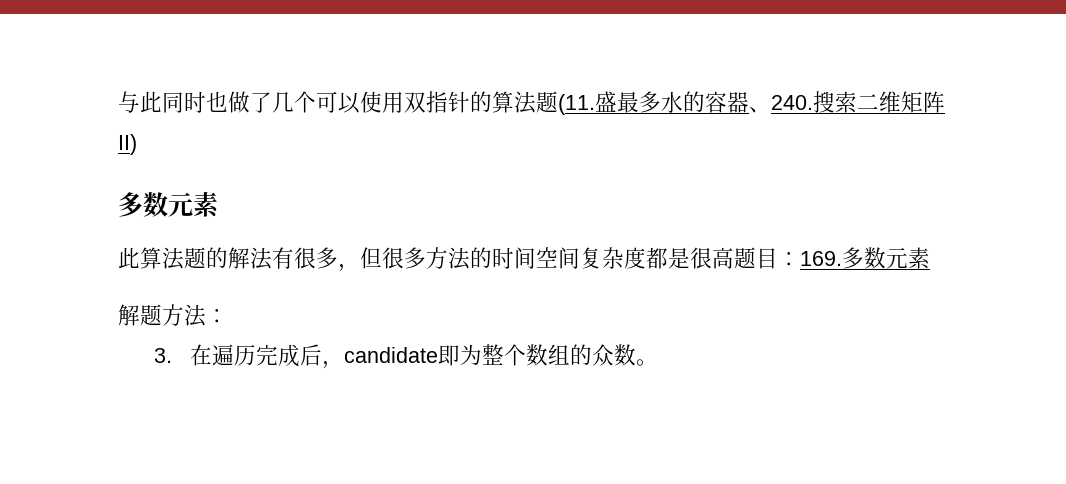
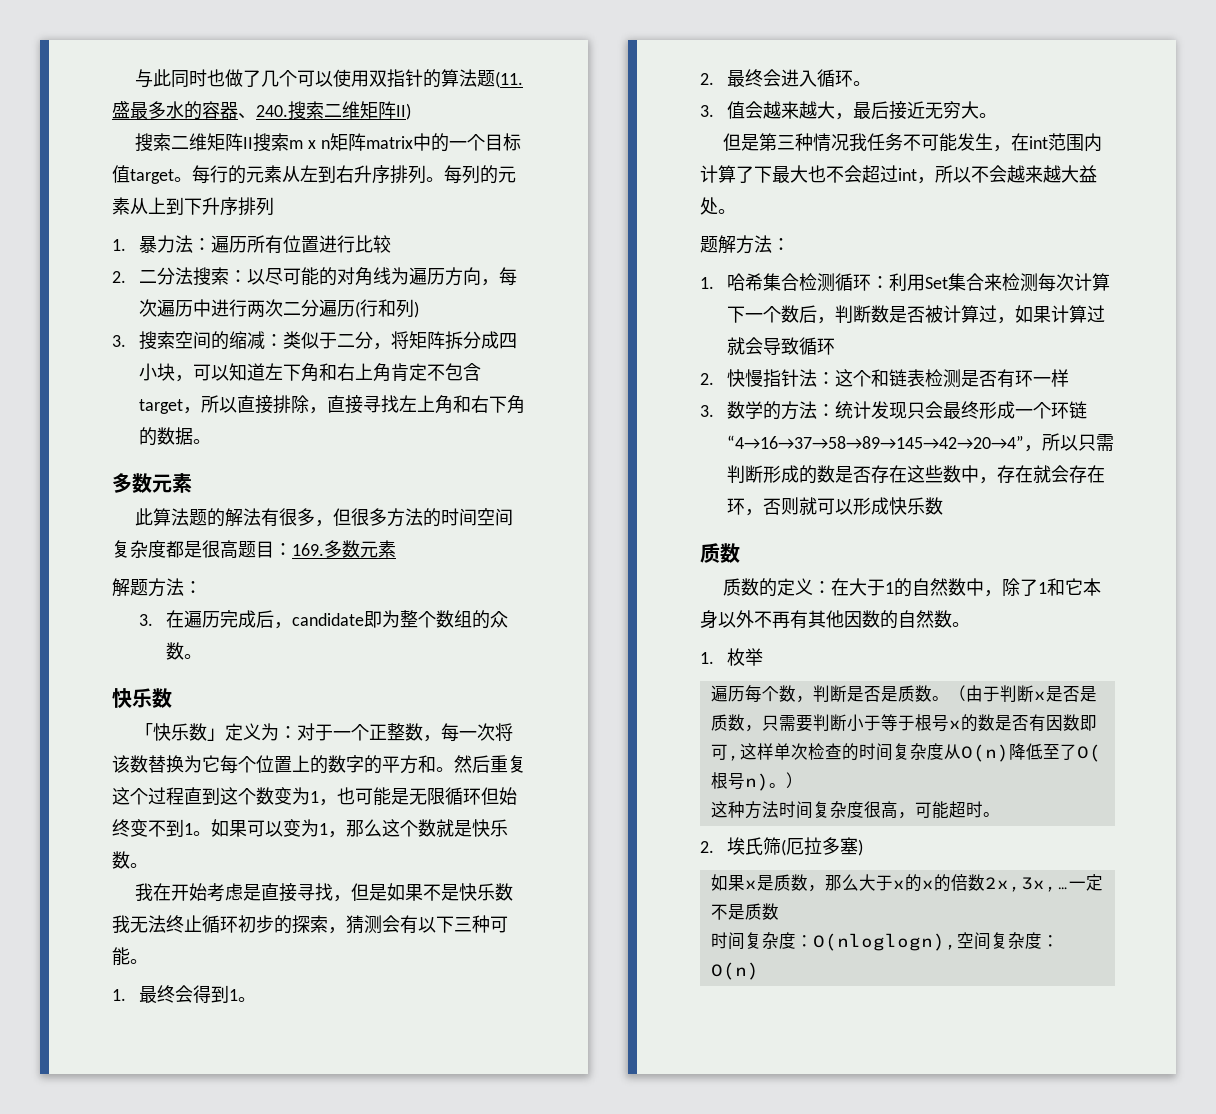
(137, 144) none -> [135,133,522,152] [112,165,516,184] [112,197,274,216] [112,235,391,254] [112,267,517,286] [138,299,419,318] [112,331,517,350] [138,363,481,382] [138,395,525,414] [138,427,211,446] // 搜索二维矩阵II搜索m x n矩阵matrix中的一个目标值target。每行的元素从左到右升序排列。每列的元素从上到下升序排列 // 1.暴力法：遍历所有位置进行比较 // 2.二分法搜索：以尽可能的对角线为遍历方向，每次遍历中进行两次二分遍历(行和列) // 3.搜索空间的缩减：类似于二分，将矩阵拆分成四小块，可以知道左下角和右上角肯定不包含target，所以直接排除，直接寻找左上角和右下角的数据。
(658, 362) none -> [112,688,172,708] [135,723,514,742] [112,755,526,774] [112,787,517,806] [112,819,508,838] [112,851,148,869] [135,883,514,902] [112,915,508,934] [112,947,148,966] [112,985,256,1003] [700,69,871,87] [700,101,997,120] [723,133,1103,152] [700,165,1097,184] [700,197,736,215] [700,235,790,254] [700,273,1110,292] [726,305,1105,324] [726,337,835,355] [700,369,1069,388] [700,401,1087,420] [726,433,1114,452] [726,465,1105,484] [726,497,943,516] [700,543,740,563] [723,578,1102,597] [700,610,970,629] [700,648,763,666] [710,685,1097,703] [710,714,1097,732] [710,743,1101,762] [710,772,803,791] [710,801,1000,819] [700,837,863,856] [710,874,1103,892] [710,903,779,920] [710,932,1059,951] [710,962,759,980] // 快乐数 // 「快乐数」定义为：对于一个正整数，每一次将该数替换为它每个位置上的数字的平方和。然后重复这个过程直到这个数变为1，也可能是无限循环但始终变不到1。如果可以变为1，那么这个数就是快乐数。 // 我在开始考虑是直接寻找，但是如果不是快乐数我无法终止循环初步的探索，猜测会有以下三种可能。 // 1.最终会得到1。 // 2.最终会进入循环。 // 3.值会越来越大，最后接近无穷大。 // 但是第三种情况我任务不可能发生，在int范围内计算了下最大也不会超过int，所以不会越来越大益处。 // 题解方法： // 1.哈希集合检测循环：利用Set集合来检测每次计算下一个数后，判断数是否被计算过，如果计算过就会导致循环 // 2.快慢指针法：这个和链表检测是否有环一样 // 3.数学的方法：统计发现只会最终形成一个环链“4→16→37→58→89→145→42→20→4”，所以只需判断形成的数是否存在这些数中，存在就会存在环，否则就可以形成快乐数 // 质数 // 质数的定义：在大于1的自然数中，除了1和它本身以外不再有其他因数的自然数。 // 1.枚举 // 遍历每个数，判断是否是质数。（由于判断x是否是质数，只需要判断小于等于根号x的数是否有因数即可,这样单次检查的时间复杂度从O(n)降低至了O(根号n)。） // 这种方法时间复杂度很高，可能超时。 // 2.埃氏筛(厄拉多塞) // 如果x是质数，那么大于x的x的倍数2x,3x,…一定不是质数 // 时间复杂度：O(nloglogn),空间复杂度：O(n)

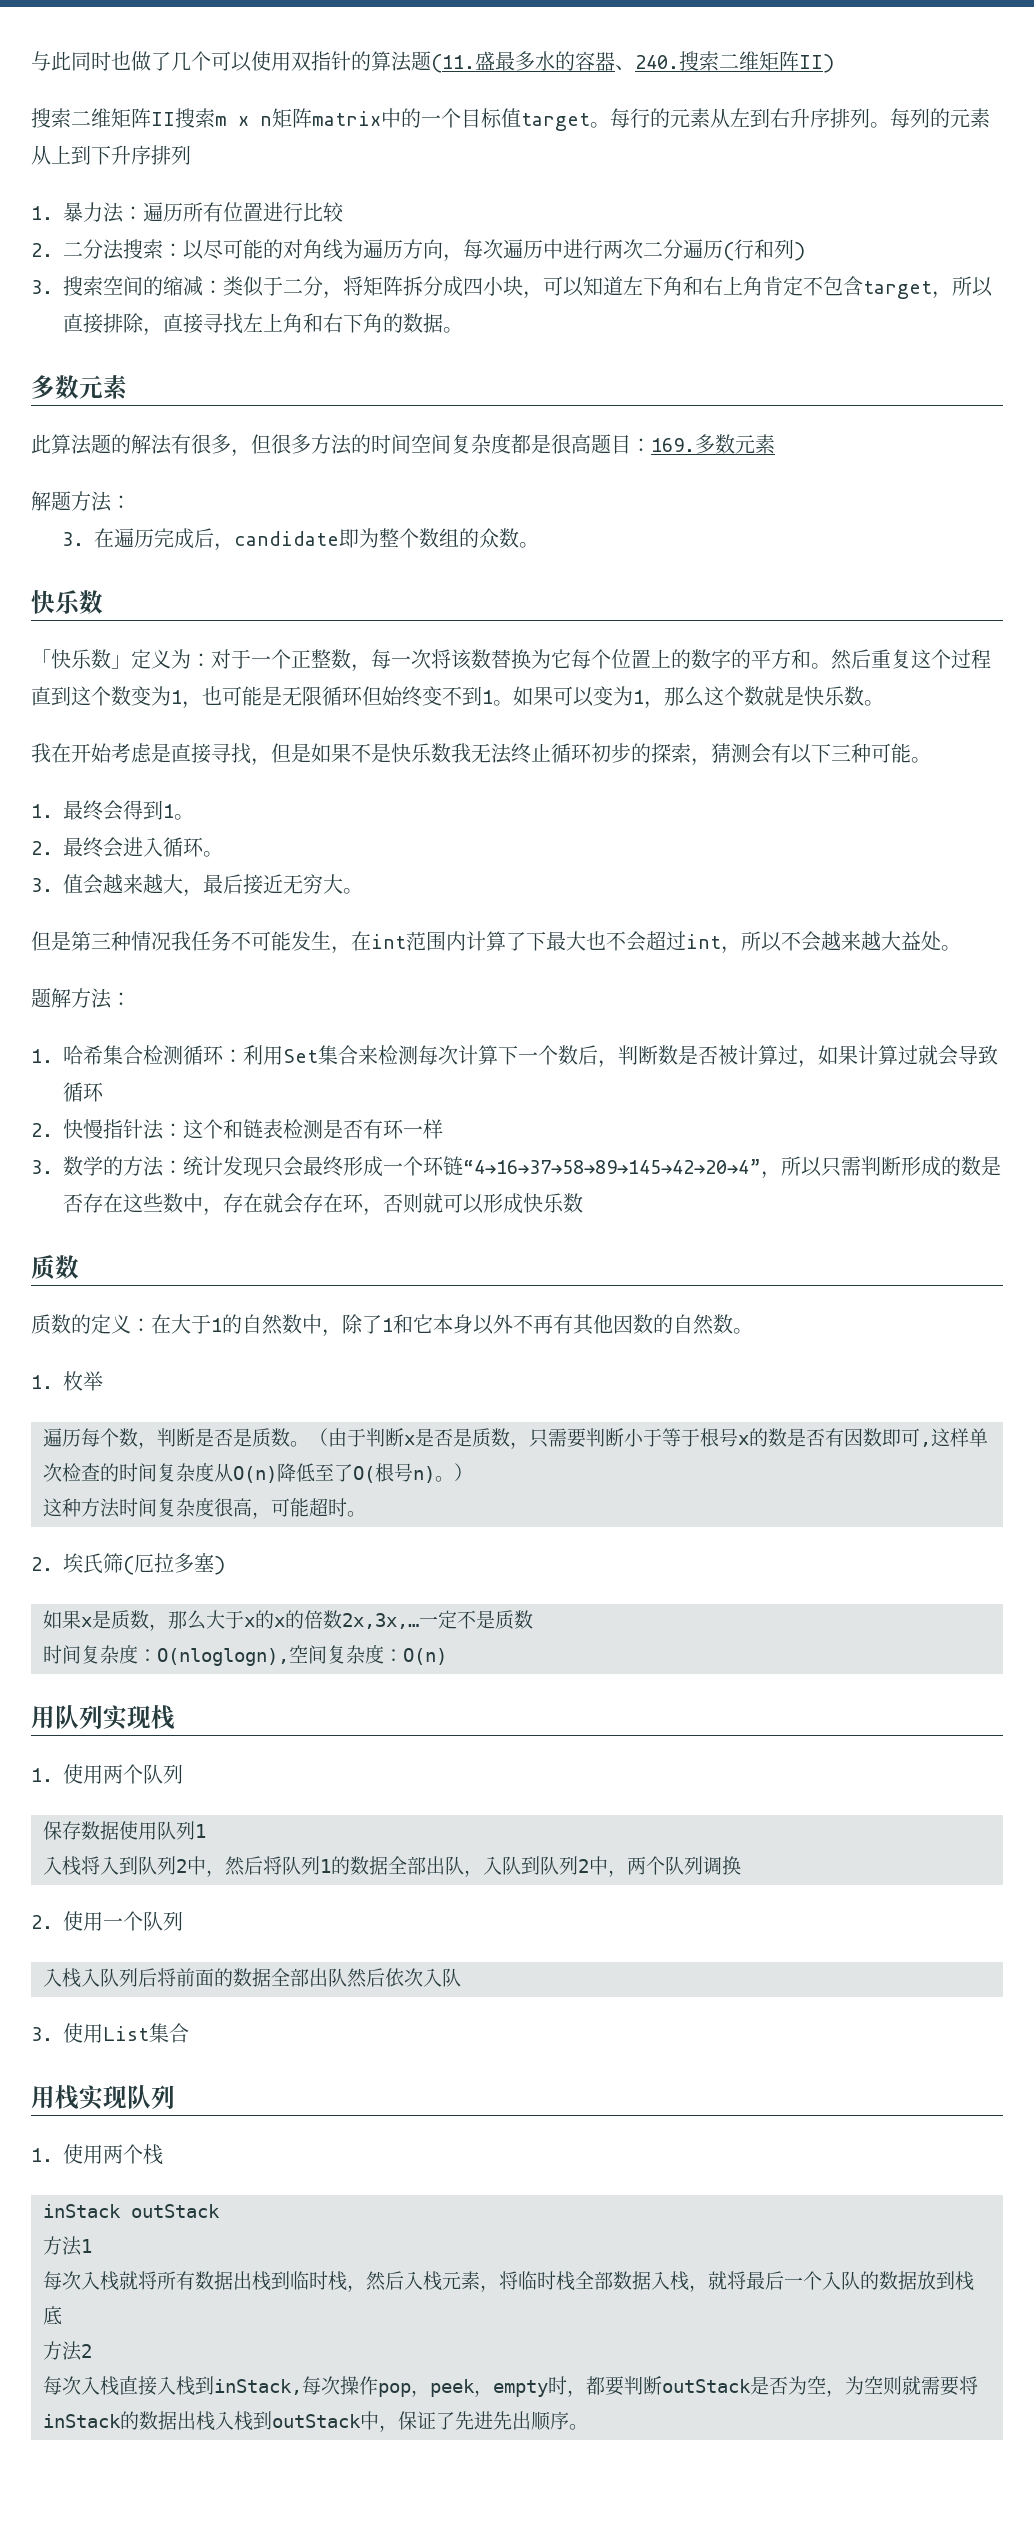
(759, 971) none -> [31,1705,175,1730] [31,1764,183,1784] [43,1821,206,1840] [43,1856,741,1877] [31,1911,183,1931] [43,1968,461,1988] [31,2023,189,2043] [31,2085,175,2110] [31,2144,163,2165] [43,2204,220,2218] [43,2236,92,2256] [43,2271,974,2292] [43,2306,62,2325] [43,2341,92,2361] [43,2376,978,2397] [43,2411,588,2432] // 用队列实现栈 // 1.使用两个队列 // 保存数据使用队列1 // 入栈将入到队列2中，然后将队列1的数据全部出队，入队到队列2中，两个队列调换 // 2.使用一个队列 // 入栈入队列后将前面的数据全部出队然后依次入队 // 3.使用List集合 // 用栈实现队列 // 1.使用两个栈 // inStack outStack // 方法1 // 每次入栈就将所有数据出栈到临时栈，然后入栈元素，将临时栈全部数据入栈，就将最后一个入队的数据放到栈底 // 方法2 // 每次入栈直接入栈到inStack,每次操作pop，peek，empty时，都要判断outStack是否为空，为空则就需要将inStack的数据出栈入栈到outStack中，保证了先进先出顺序。

